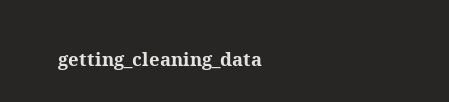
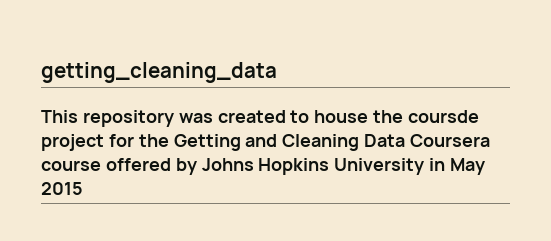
(262, 61) none -> [41,110,480,127] [41,134,491,151] [41,158,486,175] [41,182,83,195] // This repository was created to house the coursde project for the Getting and Cleaning Data Coursera course offered by Johns Hopkins University in May 2015

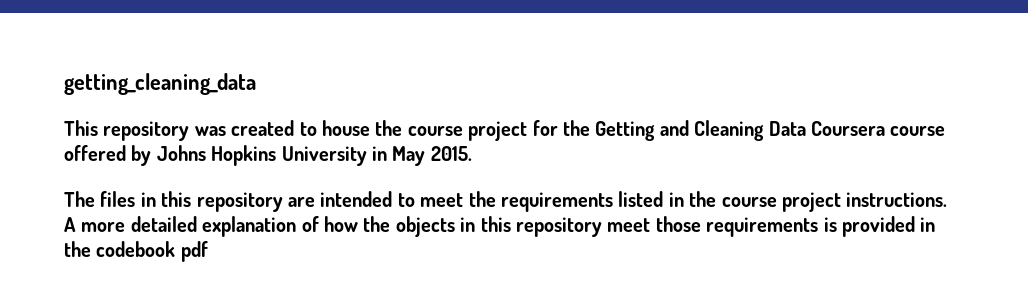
[408,110,480,123] coursde -> [407,126,463,136] course
[41,182,83,195] 2015 -> [430,146,472,161] [64,191,948,212] [64,216,936,237] [64,241,208,262] 2015. // The files in this repository are intended to meet the requirements listed in the course project instructions. A more detailed explanation of how the objects in this repository meet those requirements is provided in the codebook pdf

